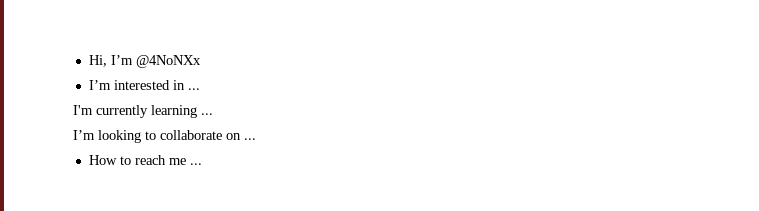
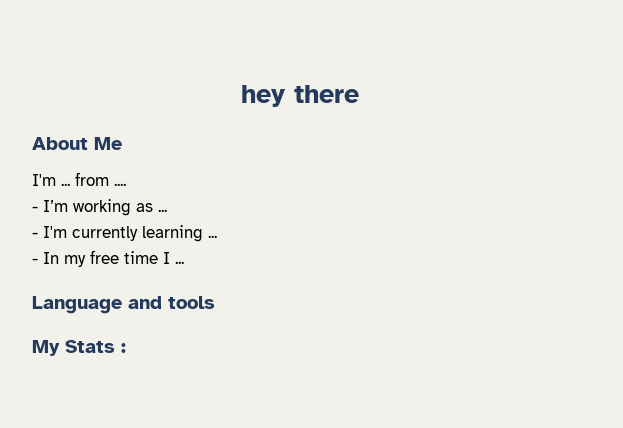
[88,55,201,68] [88,80,200,90] Hi, I’m @4NoNXx // I’m interested in ... // -> [240,85,359,107] [32,137,122,150] [32,172,126,186] [32,199,167,216] [32,232,38,238] hey there // About Me // I'm ... from .... // - I’m working as ... // -
[73,130,256,143] [88,155,202,165] I’m looking to collaborate on ... // How to reach me ... -> [32,250,184,267] [32,296,215,314] [32,340,126,356] - In my free time I ... // Language and tools // My Stats :

